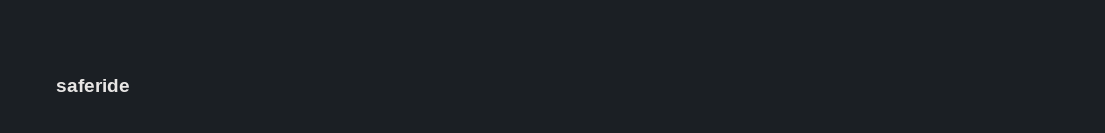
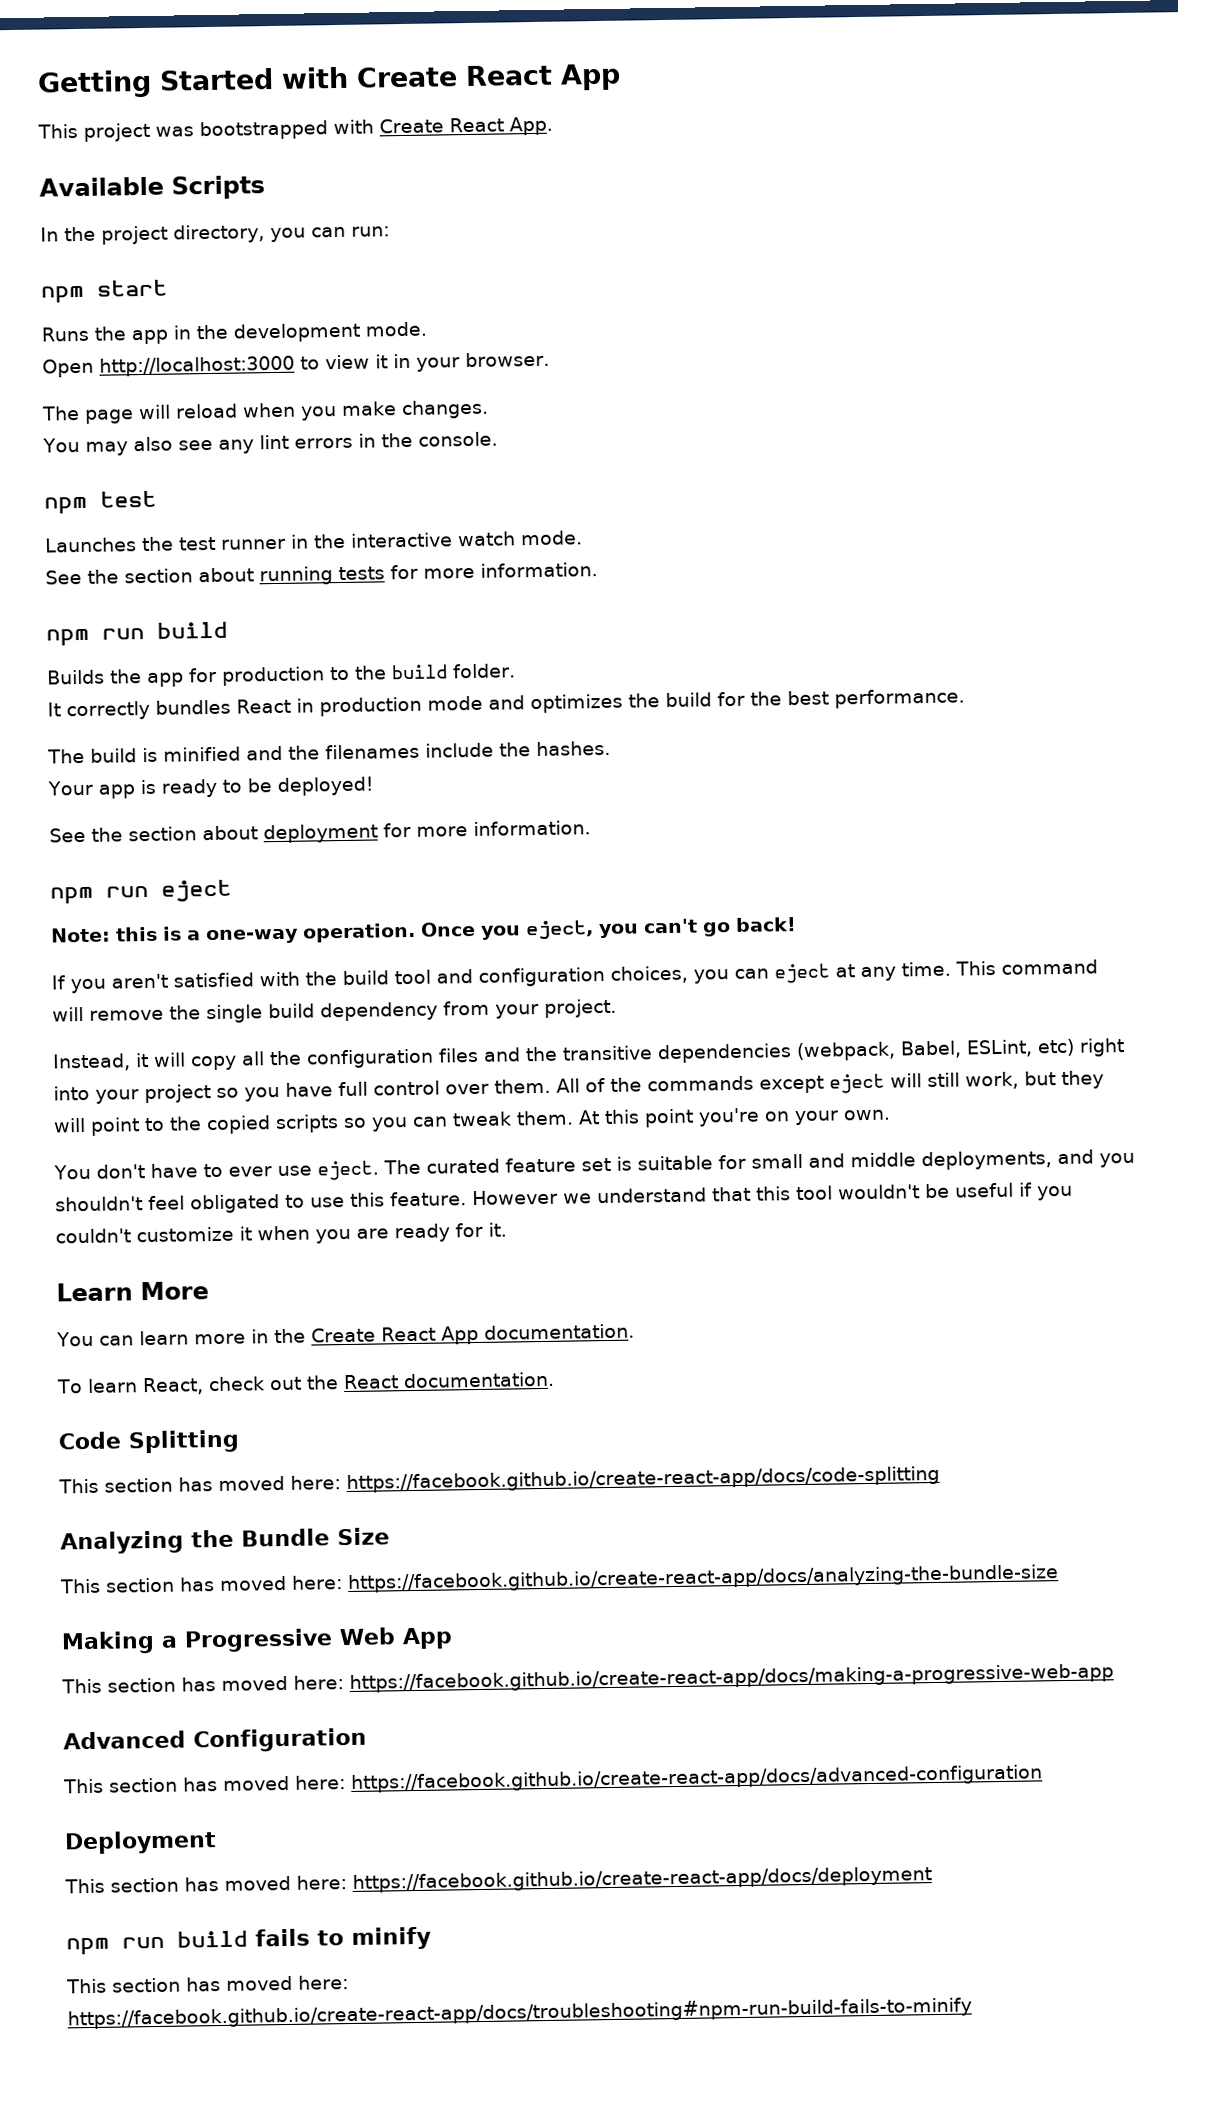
[56,79,130,92] saferide -> [37,63,621,99] [37,116,553,142] [39,175,265,200] [40,224,390,245] [41,279,168,304] [41,321,427,345] [42,351,550,378] [41,399,489,424] [42,431,498,456] [44,490,157,515] [45,530,583,553] [45,562,598,586] [46,621,228,647] [47,663,516,687] [47,688,965,721] [47,740,611,764] [47,776,374,799] [49,820,591,844] [50,879,232,905] [50,917,797,945] [51,959,1098,994] [52,998,617,1024] [52,1038,1125,1072] [53,1070,1104,1104] [53,1107,891,1136] [53,1149,1135,1181] [55,1182,1073,1214] [55,1222,507,1244] [56,1281,209,1302] [56,1323,635,1347] [56,1371,555,1396] [58,1429,240,1454] [58,1465,940,1494] [60,1527,390,1555] [59,1564,1059,1594] [61,1627,453,1655] [61,1663,1114,1694] [63,1727,367,1753] [63,1764,1043,1794] [64,1830,217,1855] [64,1866,932,1894] [66,1926,431,1956] [66,1975,349,1994] [67,1996,972,2030] Getting Started with Create React App // This project was bootstrapped with Create React App. // Available Scripts // In the project directory, you can run: // npm start // Runs the app in the development mode. // Open http://localhost:3000 to view it in your browser. // The page will reload when you make changes. // You may also see any lint errors in the console. // npm test // Launches the test runner in the interactive watch mode. // See the section about running tests for more information. // npm run build // Builds the app for production to the build folder. // It correctly bundles React in production mode and optimizes the build for the best performance. // The build is minified and the filenames include the hashes. // Your app is ready to be deployed! // See the section about deployment for more information. // npm run eject // Note: this is a one-way operation. Once you eject, you can't go back! // If you aren't satisfied with the build tool and configuration choices, you can eject at any time. This command will remove the single build dependency from your project. // Instead, it will copy all the configuration files and the transitive dependencies (webpack, Babel, ESLint, etc) right into your project so you have full control over them. All of the commands except eject will still work, but they will point to the copied scripts so you can tweak them. At this point you're on your own. // You don't have to ever use eject. The curated feature set is suitable for small and middle deployments, and you shouldn't feel obligated to use this feature. However we understand that this tool wouldn't be useful if you couldn't customize it when you are ready for it. // Learn More // You can learn more in the Create React App documentation. // To learn React, check out the React documentation. // Code Splitting // This section has moved here: https://facebook.github.io/create-react-app/docs/code-splitting // Analyzing the Bundle Size // This section has moved here: https://facebook.github.io/create-react-app/docs/analyzing-the-bundle-size // Making a Progressive Web App // This section has moved here: https://facebook.github.io/create-react-app/docs/making-a-progressive-web-app // Advanced Configuration // This section has moved here: https://facebook.github.io/create-react-app/docs/advanced-configuration // Deployment // This section has moved here: https://facebook.github.io/create-react-app/docs/deployment // npm run build fails to minify // This section has moved here: https://facebook.github.io/create-react-app/docs/troubleshooting#npm-run-build-fails-to-minify

